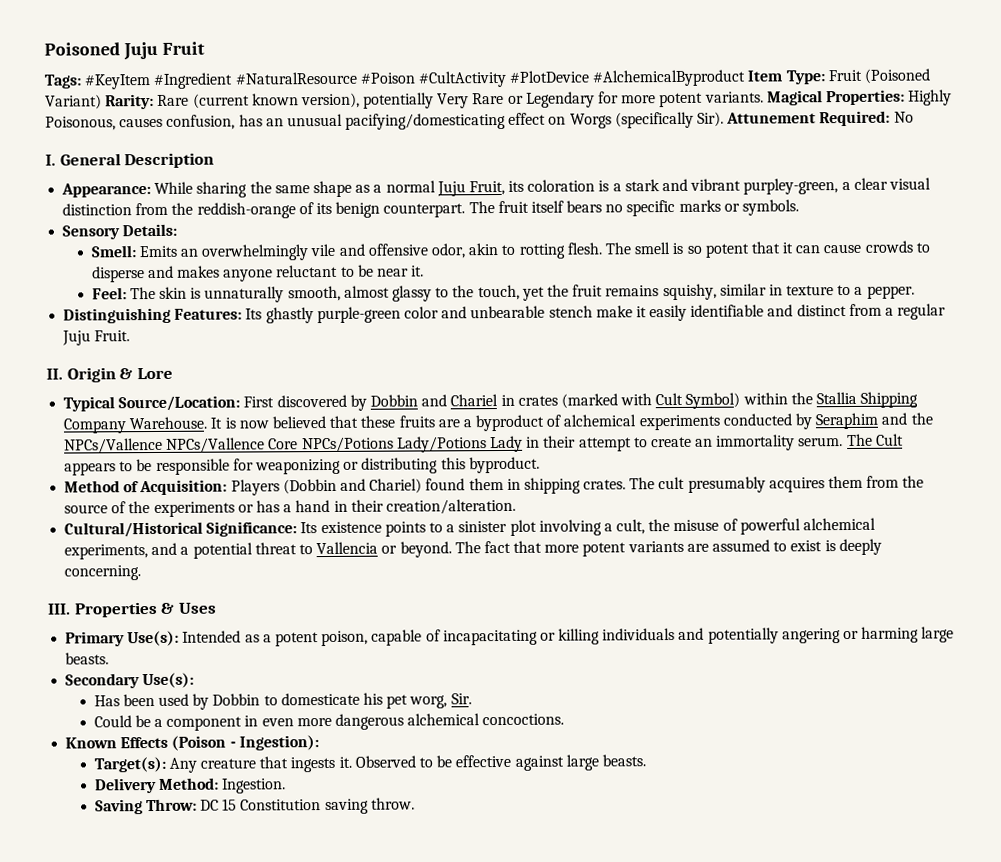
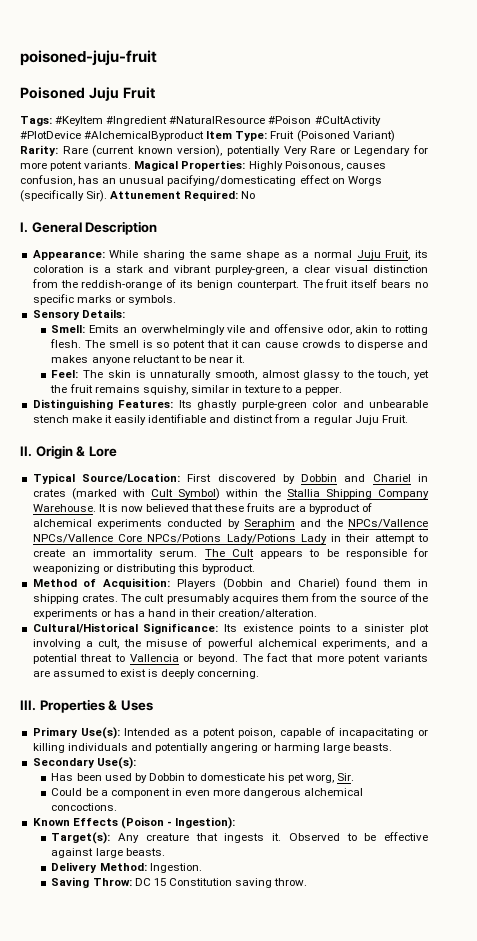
(44, 49) none -> [20,50,157,66] poisoned-juju-fruit //

